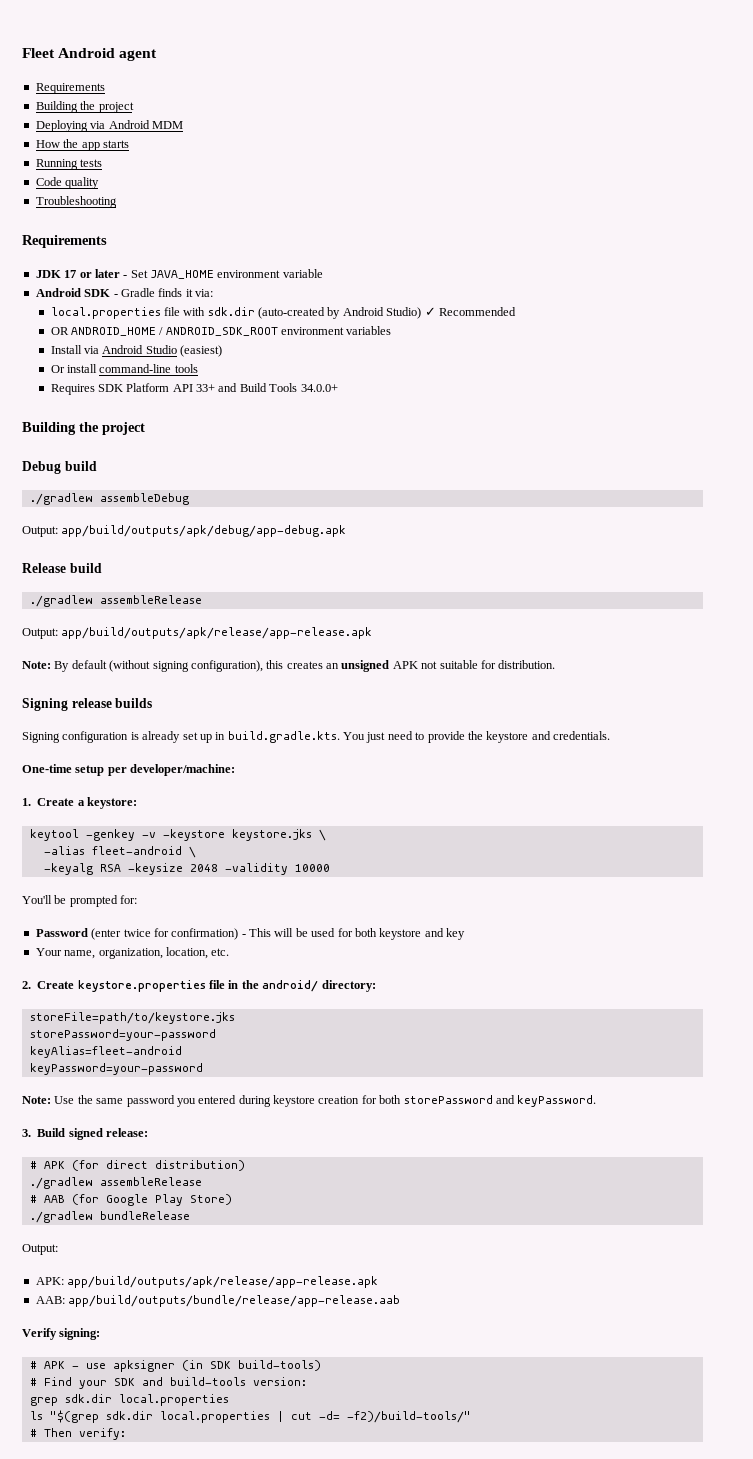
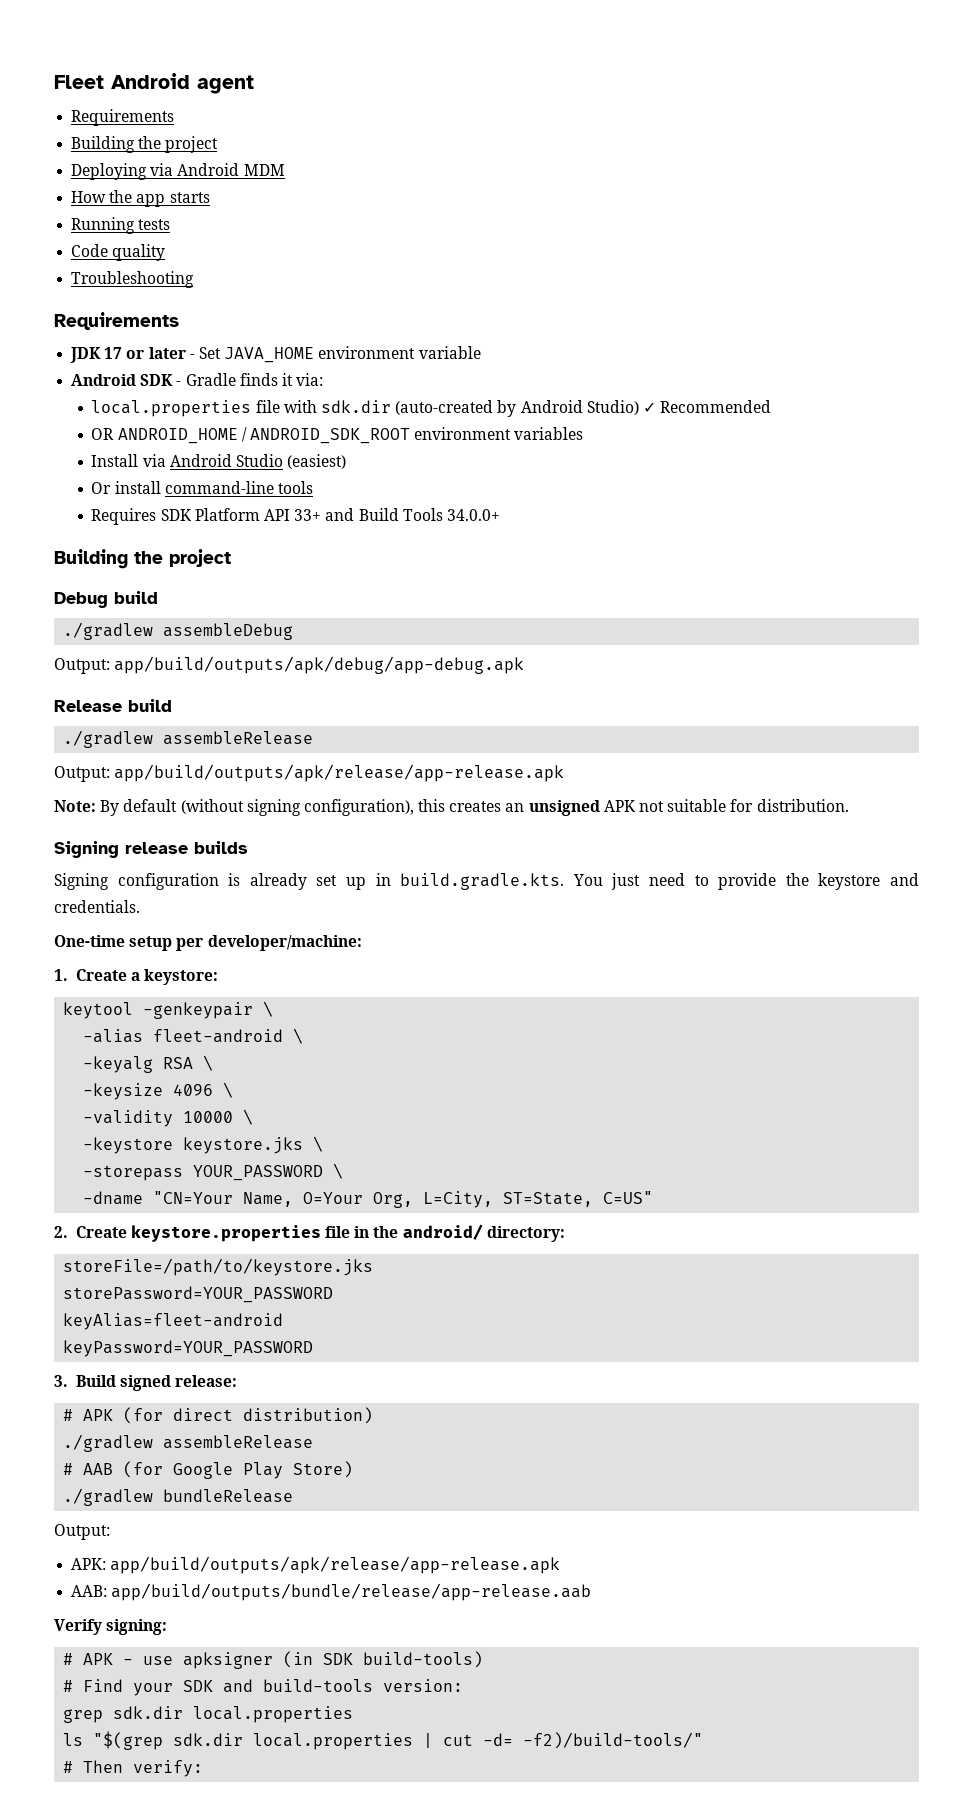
[85,829,312,841] -genkey -v -keystore keystore.jks -> [143,1002,254,1019] -genkeypair
[127,863,330,875] [22,895,138,907] [35,928,465,940] [35,947,230,959] -keysize 2048 -validity 10000 // You'll be prompted for: // Password (enter twice for confirmation) - This will be used for both keystore and key // Your name, organization, location, etc. -> [203,1055,214,1071] [83,1082,234,1100] [83,1109,254,1127] [83,1136,324,1154] [83,1163,344,1181] [83,1191,654,1208] \ // -keysize 4096 \ // -validity 10000 \ // -keystore keystore.jks \ // -storepass YOUR_PASSWORD \ // -dname "CN=Your Name, O=Your Org, L=City, ST=State, C=US"
[29,1012,235,1024] [29,1029,216,1041] storeFile=path/to/keystore.jks // storePassword=your-password -> [63,1258,374,1276] [63,1286,334,1303] storeFile=/path/to/keystore.jks // storePassword=YOUR_PASSWORD
[29,1063,203,1075] [22,1095,597,1107] keyPassword=your-password // Note: Use the same password you entered during keystore creation for both storePassword and keyPassword. -> [63,1340,314,1357] keyPassword=YOUR_PASSWORD

